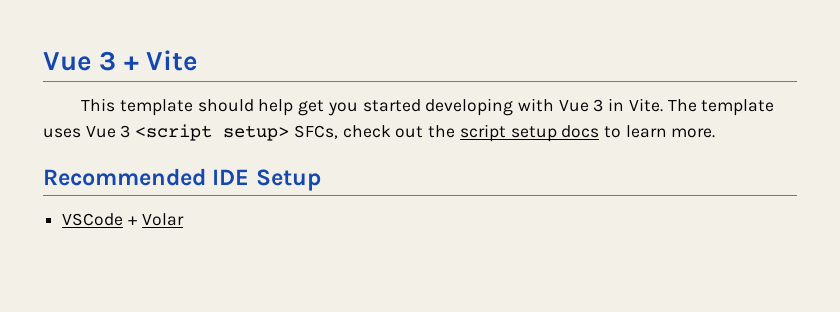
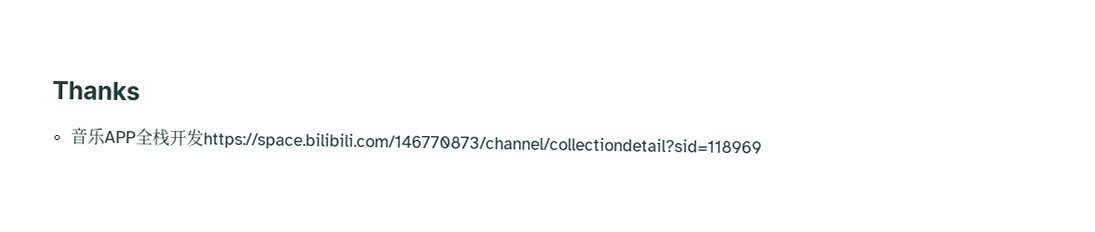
[43,50,199,71] [81,98,775,116] [43,124,716,142] [43,168,321,191] [62,213,184,226] Vue 3 + Vite // This template should help get you started developing with Vue 3 in Vite. The template uses Vue 3 <script setup> SFCs, check out the script setup docs to learn more. // Recommended IDE Setup // VSCode + Volar -> [52,80,141,101] [69,127,762,157] Thanks // 音乐APP全栈开发https://space.bilibili.com/146770873/channel/collectiondetail?sid=118969

